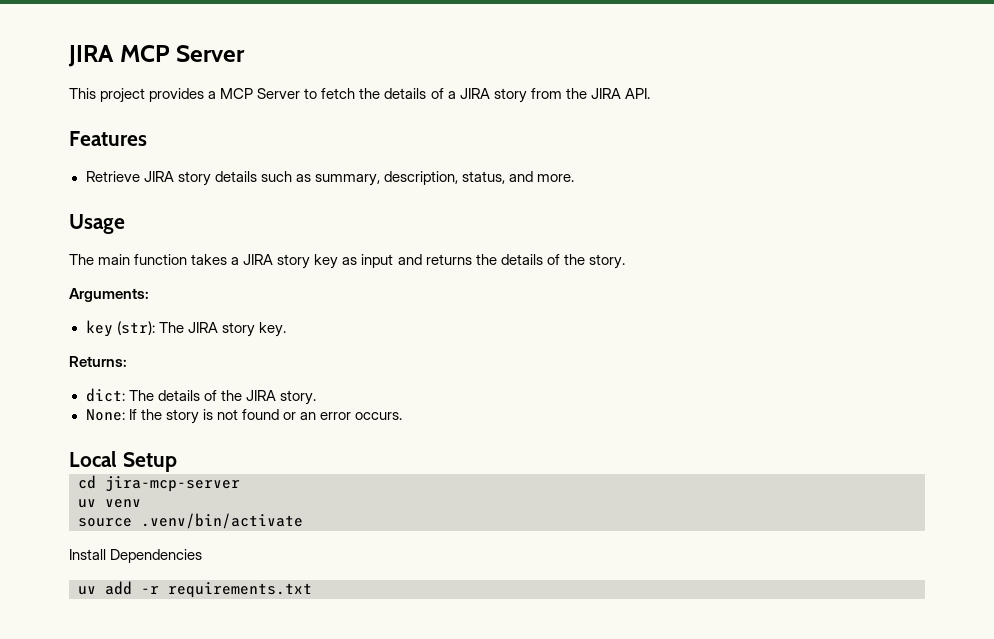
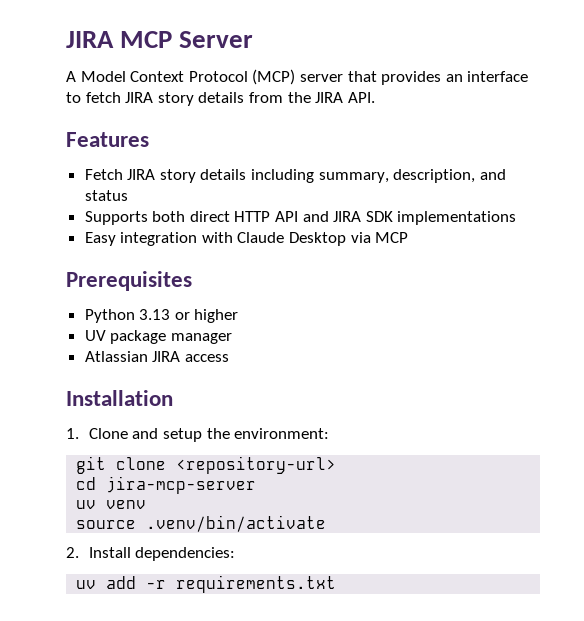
[69,88,527,103] This project provides a MCP Server to fetch the details of a JIRA story -> [66,69,529,85] [66,92,245,106] A Model Context Protocol (MCP) server that provides an interface to fetch JIRA story details
[85,171,575,186] [69,214,125,234] [69,254,625,269] [69,288,149,302] [85,320,286,337] [69,356,127,367] [85,388,316,405] [85,409,403,424] [69,451,177,472] Retrieve JIRA story details such as summary, description, status, and more. // Usage // The main function takes a JIRA story key as input and returns the details of the story. // Arguments: // key (str): The JIRA story key. // Returns: // dict: The details of the JIRA story. // None: If the story is not found or an error occurs. // Local Setup -> [84,169,506,183] [84,190,128,201] [84,211,517,225] [84,232,409,246] [66,271,192,291] [84,309,239,323] [84,330,232,344] [84,351,229,362] [66,390,173,406] [66,428,330,442] [76,456,337,474] Fetch JIRA story details including summary, description, and status // Supports both direct HTTP API and JIRA SDK implementations // Easy integration with Claude Desktop via MCP // Prerequisites // Python 3.13 or higher // UV package manager // Atlassian JIRA access // Installation // 1. Clone and setup the environment: // git clone <repository-url>
[69,549,203,563] Install Dependencies -> [66,547,236,561] 2. Install dependencies:

